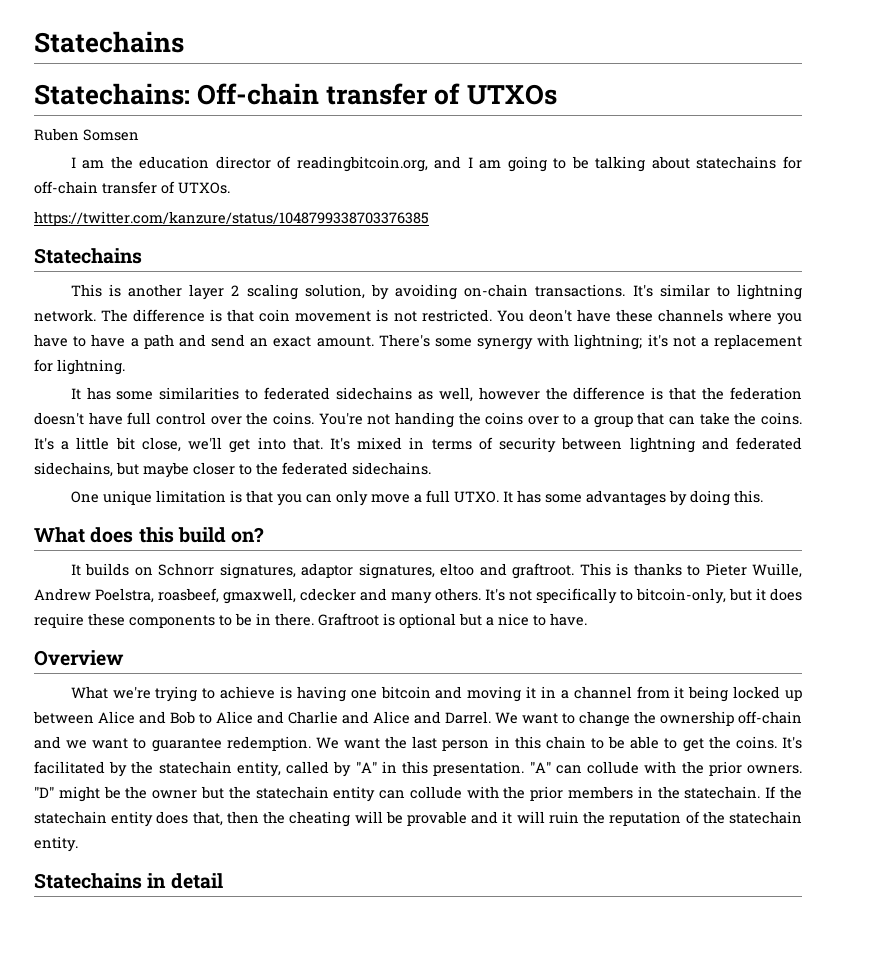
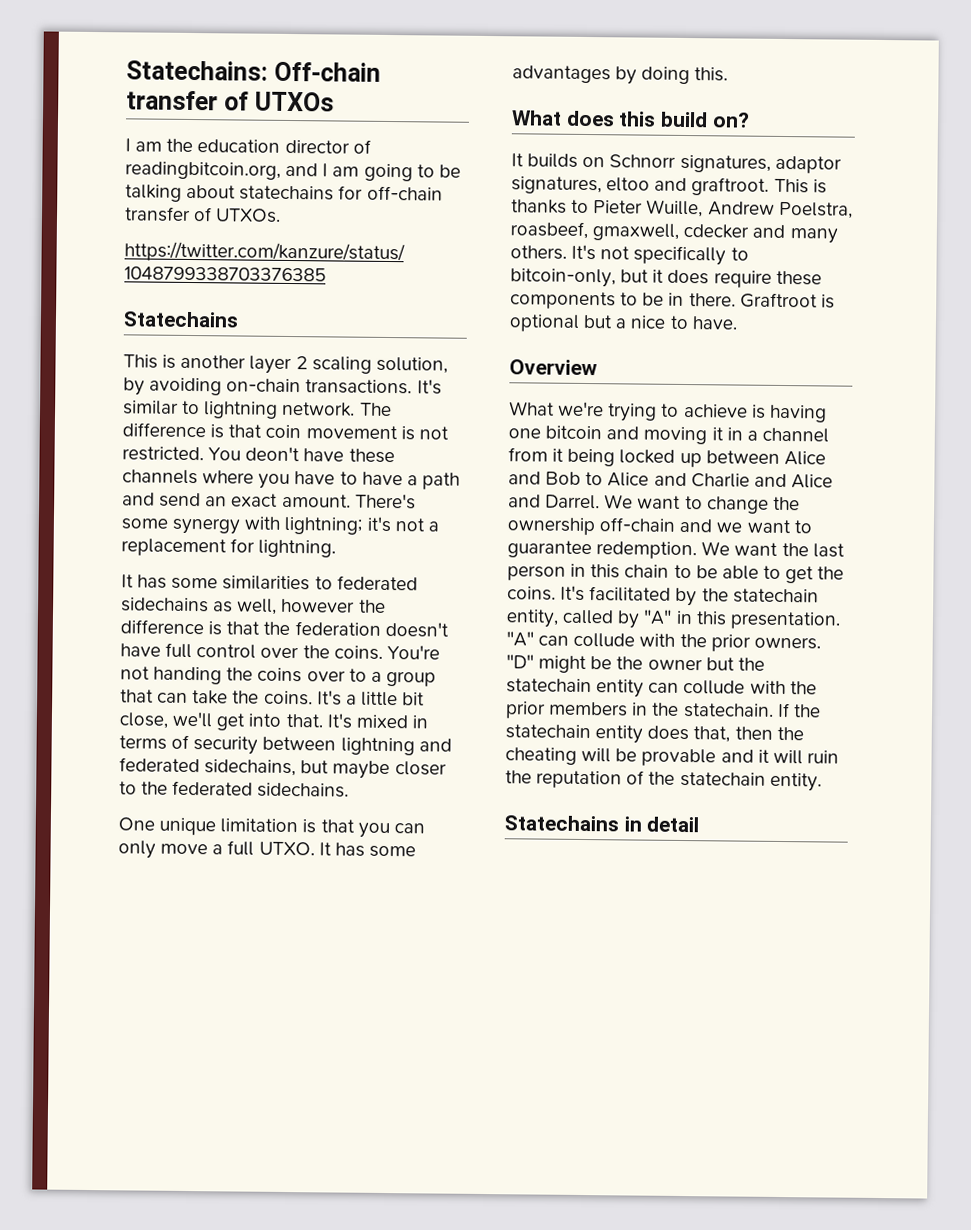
[34,31,184,53] Statechains // -> (126, 70) none
[34,128,139,141] // Ruben Somsen -> (334, 101) none

